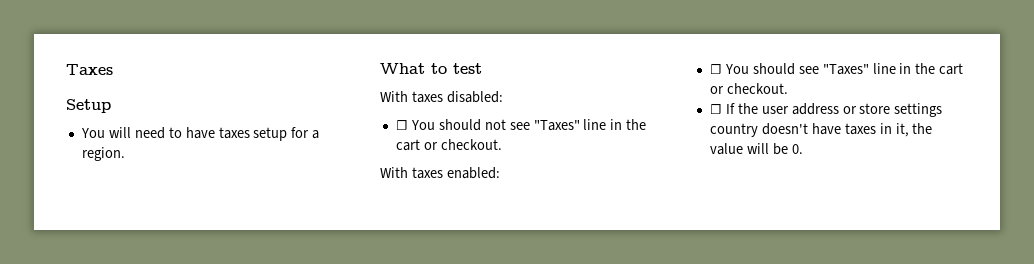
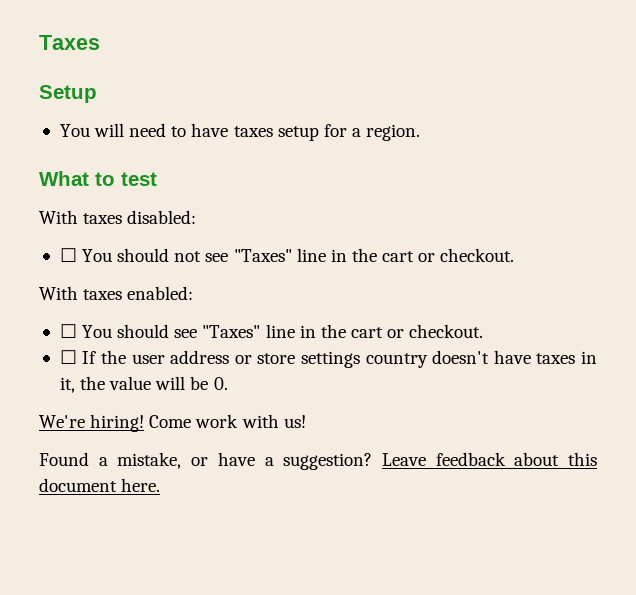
(803, 149) none -> [39,414,306,432] [39,452,597,470] [39,478,161,492] // We're hiring! Come work with us! // Found a mistake, or have a suggestion? Leave feedback about this document here.

